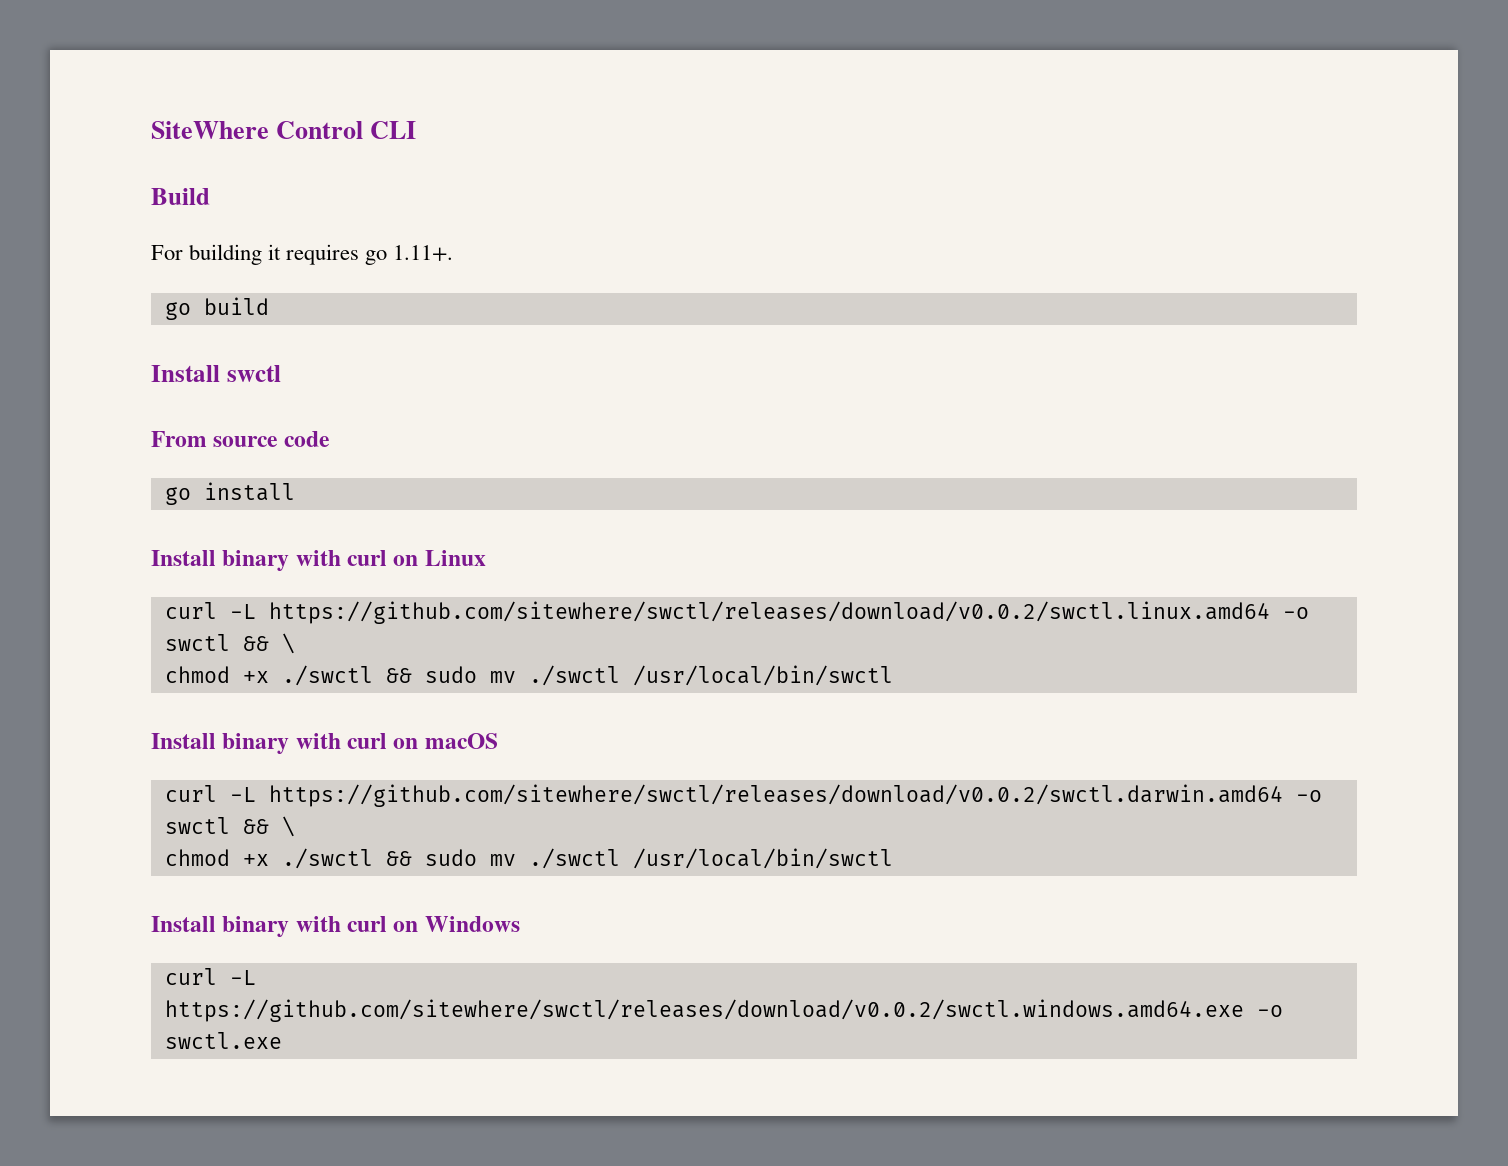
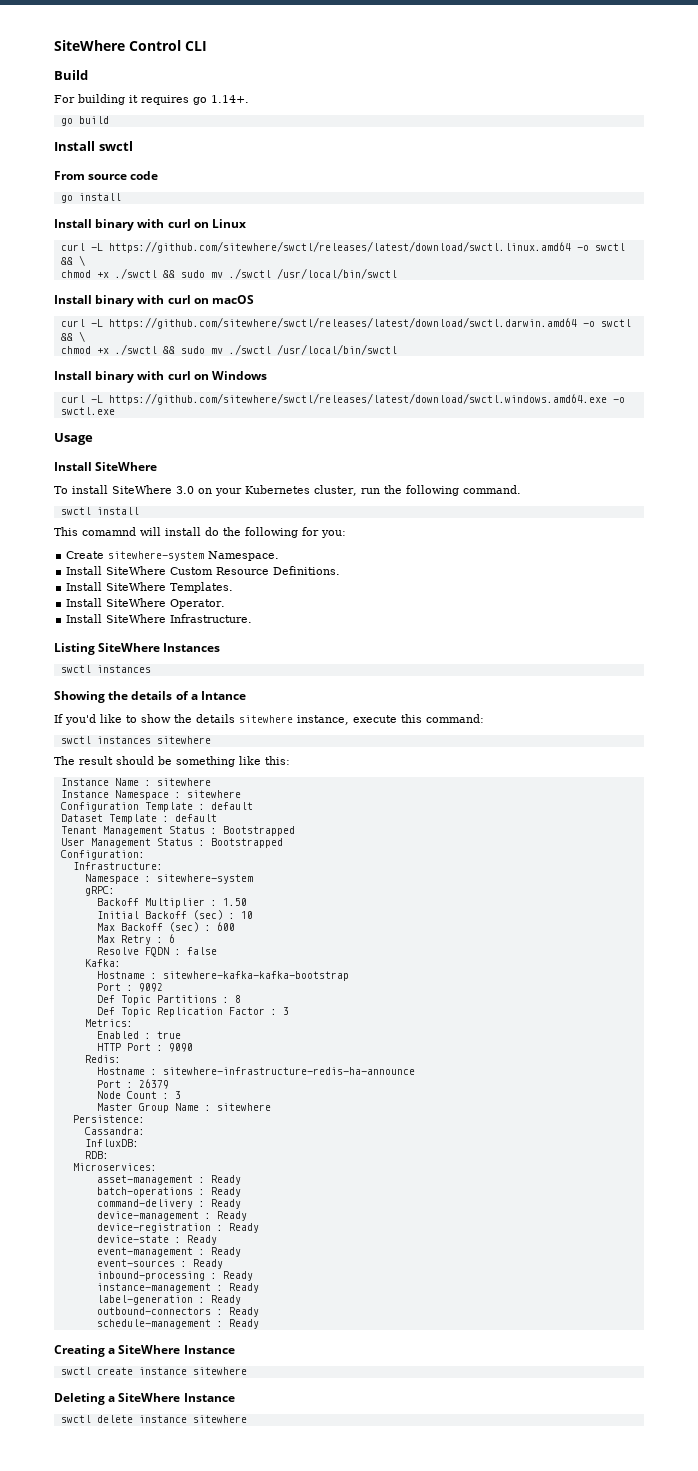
[393,245,454,261] 1.11+. -> [211,95,249,103] 1.14+.
[268,601,1270,624] https://github.com/sitewhere/swctl/releases/download/v0.0.2/swctl.linux.amd64 -> [108,241,571,253] https://github.com/sitewhere/swctl/releases/latest/download/swctl.linux.amd64
[268,784,1283,807] https://github.com/sitewhere/swctl/releases/download/v0.0.2/swctl.darwin.amd64 -> [108,317,577,329] https://github.com/sitewhere/swctl/releases/latest/download/swctl.darwin.amd64
[164,999,1244,1022] https://github.com/sitewhere/swctl/releases/download/v0.0.2/swctl.windows.amd64.exe -> [108,393,607,405] https://github.com/sitewhere/swctl/releases/latest/download/swctl.windows.amd64.exe
(282, 1040) none -> [54,433,93,445] [54,462,158,471] [54,485,521,496] [60,507,139,515] [54,527,346,538] [66,551,280,561] [66,566,341,575] [66,582,234,593] [66,598,226,609] [66,614,253,623] [54,643,221,655] [60,665,151,673] [54,691,247,703] [54,714,484,725] [60,736,211,744] [54,756,290,767] [60,778,211,786] [60,790,241,800] [60,802,253,812] [60,814,217,824] [60,826,295,836] [60,838,283,848] [60,850,145,860] [72,862,163,870] [84,874,253,884] [84,886,115,896] [96,898,247,908] [96,910,253,920] [96,922,235,932] [96,934,175,945] [96,947,217,957] [84,959,121,967] [96,971,349,981] [96,983,163,992] [96,995,241,1005] [96,1007,289,1017] [84,1019,133,1027] [96,1031,181,1039] [96,1043,193,1052] [84,1055,121,1063] [96,1067,415,1075] [96,1079,169,1089] [96,1091,181,1099] [96,1103,271,1113] [72,1115,145,1123] [84,1127,145,1135] [84,1139,139,1147] [84,1151,109,1159] [72,1163,157,1171] [96,1175,241,1185] [96,1187,241,1197] [96,1199,241,1209] [96,1211,247,1221] [96,1223,259,1233] [96,1235,217,1245] [96,1247,241,1257] [96,1259,223,1269] [96,1271,253,1281] [96,1283,259,1293] [96,1295,241,1305] [96,1307,259,1317] [96,1319,259,1329] [54,1345,235,1357] [60,1367,247,1375] [54,1393,235,1405] [60,1415,247,1423] // Usage // Install SiteWhere // To install SiteWhere 3.0 on your Kubernetes cluster, run the following command. // swctl install // This comamnd will install do the following for you: // Create sitewhere-system Namespace. // Install SiteWhere Custom Resource Definitions. // Install SiteWhere Templates. // Install SiteWhere Operator. // Install SiteWhere Infrastructure. // Listing SiteWhere Instances // swctl instances // Showing the details of a Intance // If you'd like to show the details sitewhere instance, execute this command: // swctl instances sitewhere // The result should be something like this: // Instance Name : sitewhere // Instance Namespace : sitewhere // Configuration Template : default // Dataset Template : default // Tenant Management Status : Bootstrapped // User Management Status : Bootstrapped // Configuration: // Infrastructure: // Namespace : sitewhere-system // gRPC: // Backoff Multiplier : 1.50 // Initial Backoff (sec) : 10 // Max Backoff (sec) : 600 // Max Retry : 6 // Resolve FQDN : false // Kafka: // Hostname : sitewhere-kafka-kafka-bootstrap // Port : 9092 // Def Topic Partitions : 8 // Def Topic Replication Factor : 3 // Metrics: // Enabled : true // HTTP Port : 9090 // Redis: // Hostname : sitewhere-infrastructure-redis-ha-announce // Port : 26379 // Node Count : 3 // Master Group Name : sitewhere // Persistence: // Cassandra: // InfluxDB: // RDB: // Microservices: // asset-management : Ready // batch-operations : Ready // command-delivery : Ready // device-management : Ready // device-registration : Ready // device-state : Ready // event-management : Ready // event-sources : Ready // inbound-processing : Ready // instance-management : Ready // label-generation : Ready // outbound-connectors : Ready // schedule-management : Ready // Creating a SiteWhere Instance // swctl create instance sitewhere // Deleting a SiteWhere Instance // swctl delete instance sitewhere

